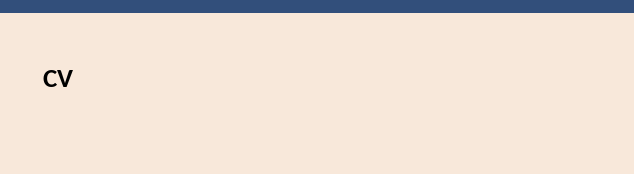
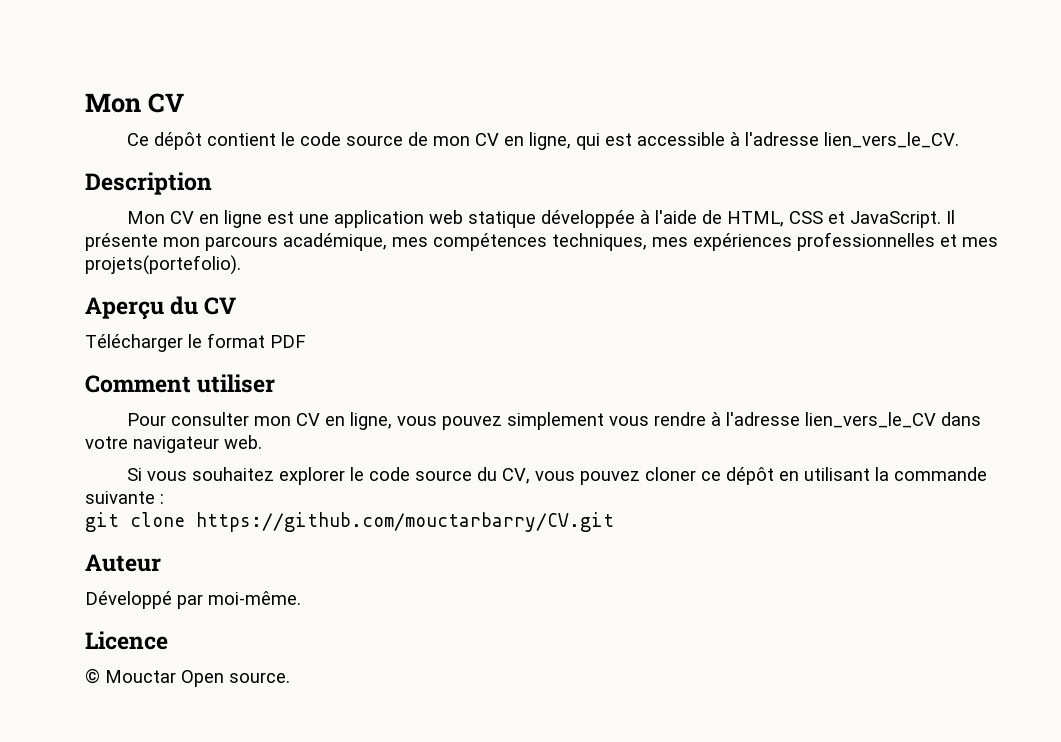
[43,70,73,87] CV -> [85,93,184,113] [126,132,959,150] [85,172,212,195] [126,210,955,228] [85,232,998,251] [85,255,241,275] [85,296,237,320] [85,333,306,352] [85,374,276,393] [126,412,981,430] [85,435,262,453] [126,467,987,485] [85,491,164,504] [85,512,614,532] [85,554,161,572] [85,591,301,609] [85,631,168,650] [85,668,290,687] Mon CV // Ce dépôt contient le code source de mon CV en ligne, qui est accessible à l'adresse lien_vers_le_CV. // Description // Mon CV en ligne est une application web statique développée à l'aide de HTML, CSS et JavaScript. Il présente mon parcours académique, mes compétences techniques, mes expériences professionnelles et mes projets(portefolio). // Aperçu du CV // Télécharger le format PDF // Comment utiliser // Pour consulter mon CV en ligne, vous pouvez simplement vous rendre à l'adresse lien_vers_le_CV dans votre navigateur web. // Si vous souhaitez explorer le code source du CV, vous pouvez cloner ce dépôt en utilisant la commande suivante : // git clone https://github.com/mouctarbarry/CV.git // Auteur // Développé par moi-même. // Licence // © Mouctar Open source.

